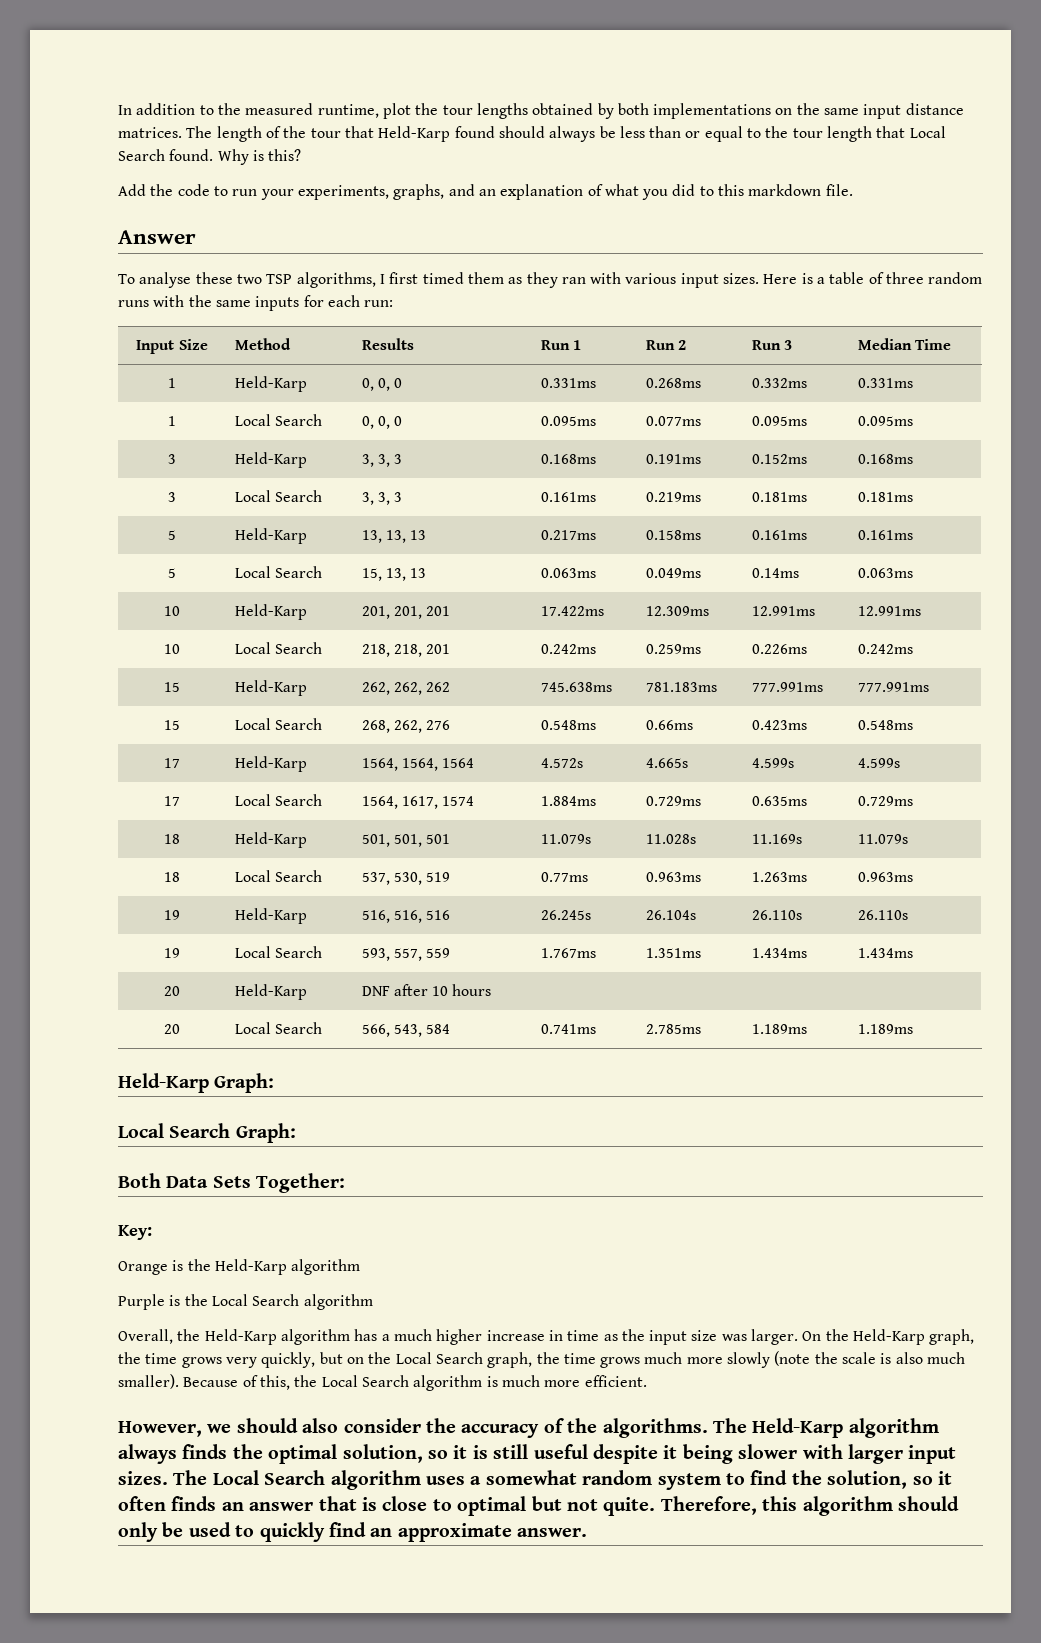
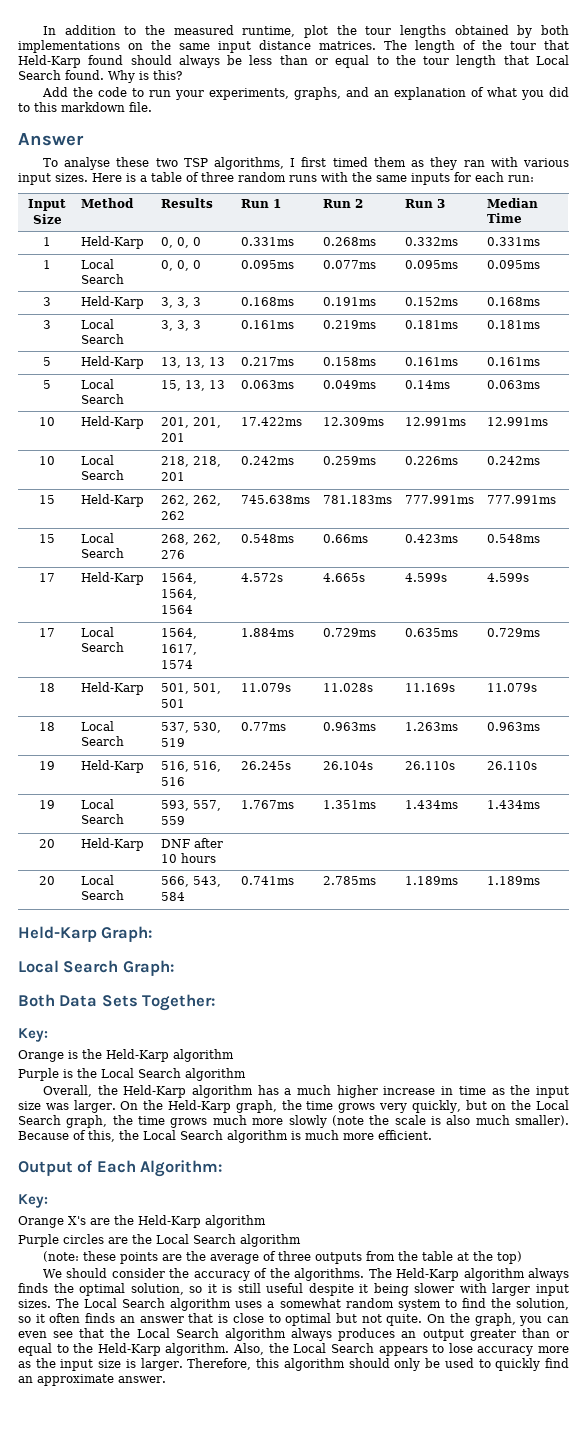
[118,1418,339,1437] However, we should also -> [18,1160,223,1177] [18,1194,48,1208] [18,1215,266,1228] [18,1234,301,1247] [42,1251,522,1264] [42,1268,108,1278] Output of Each Algorithm: // Key: // Orange X's are the Held-Karp algorithm // Purple circles are the Local Search algorithm // (note: these points are the average of three outputs from the table at the top) // We should
(656, 1506) none -> [427,1313,569,1326] [18,1328,569,1341] [18,1343,570,1356] [18,1358,183,1371] On the graph, you can even see that the Local Search algorithm always produces an output greater than or equal to the Held-Karp algorithm. Also, the Local Search appears to lose accuracy more as the input size is larger.

